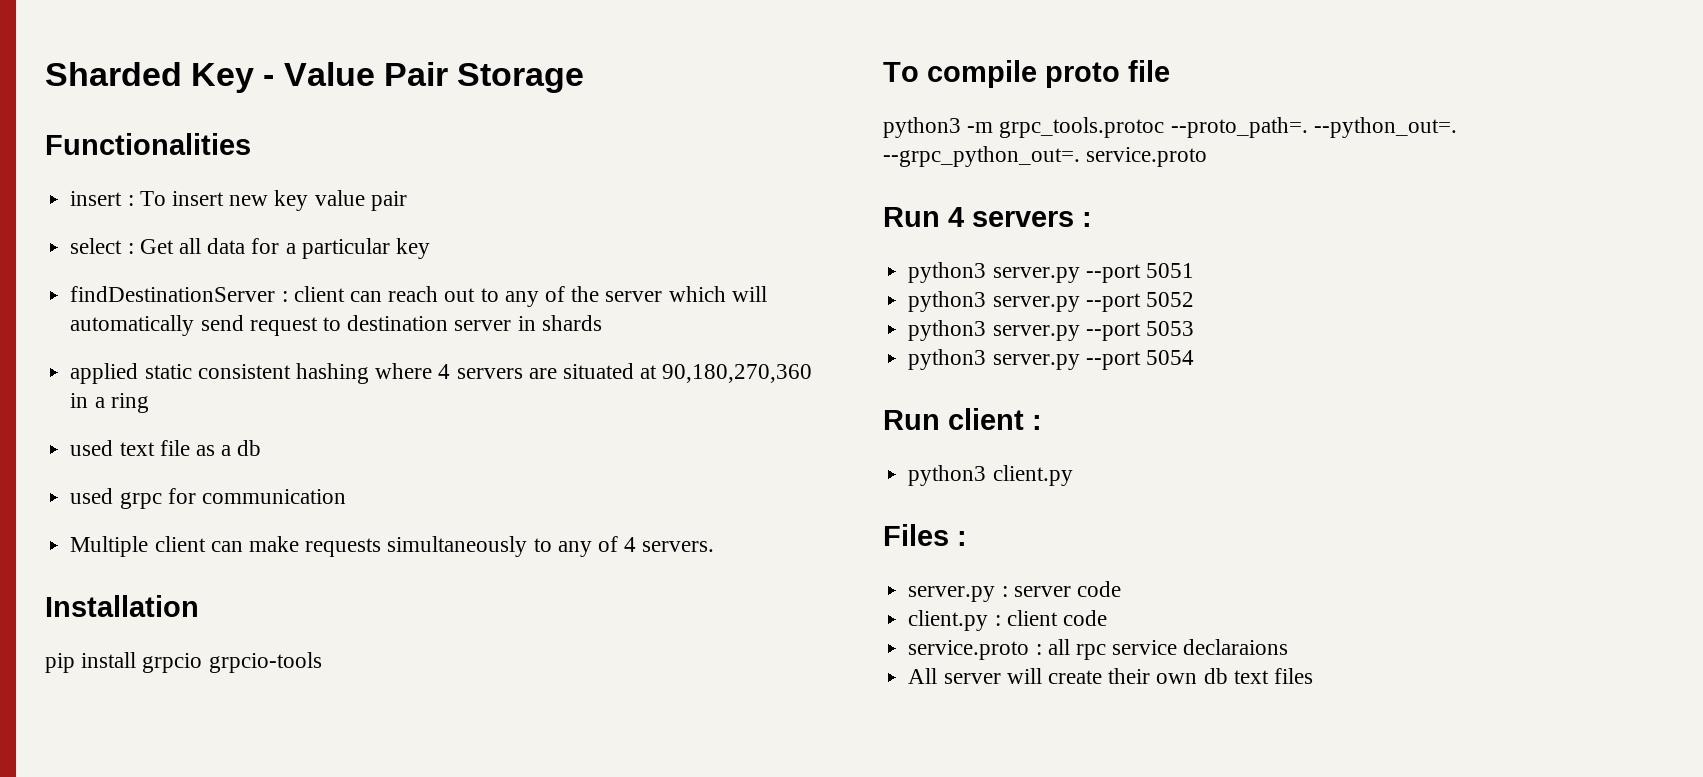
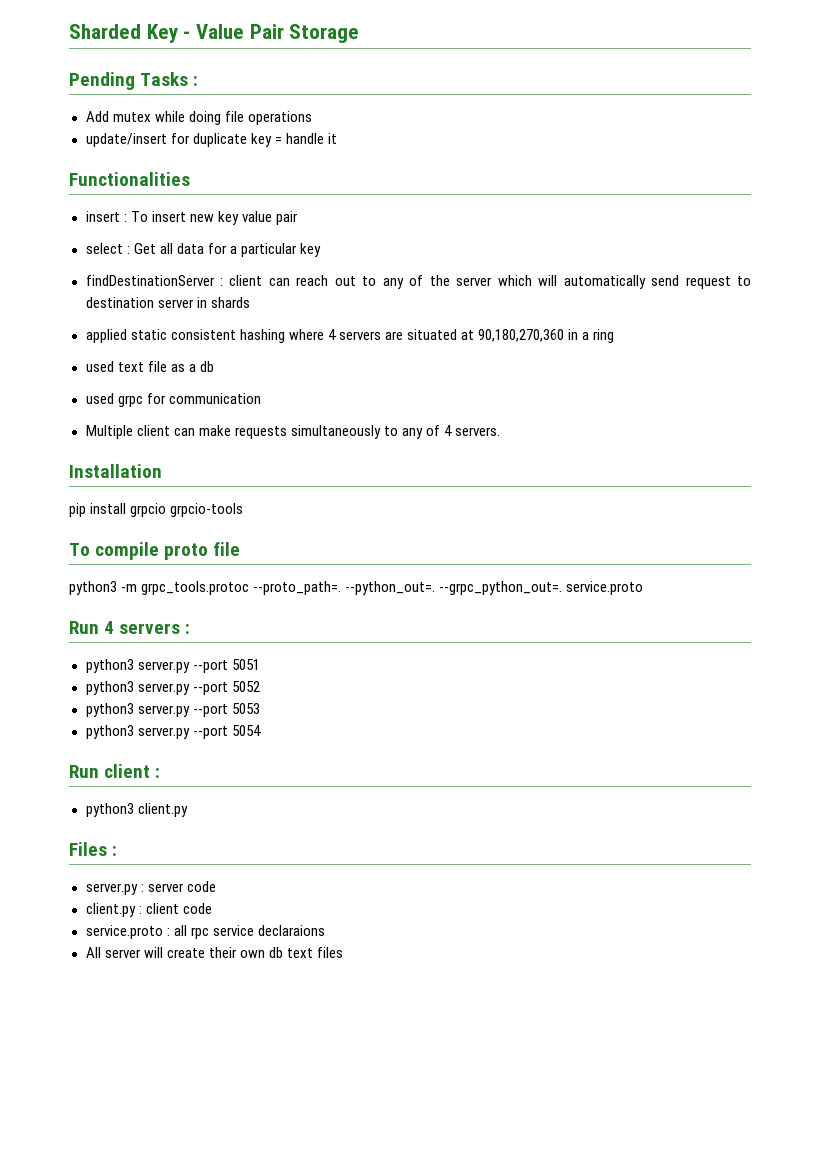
(584, 78) none -> [69,72,199,90] [85,111,312,125] [85,133,337,147] // Pending Tasks : // Add mutex while doing file operations // update/insert for duplicate key = handle it

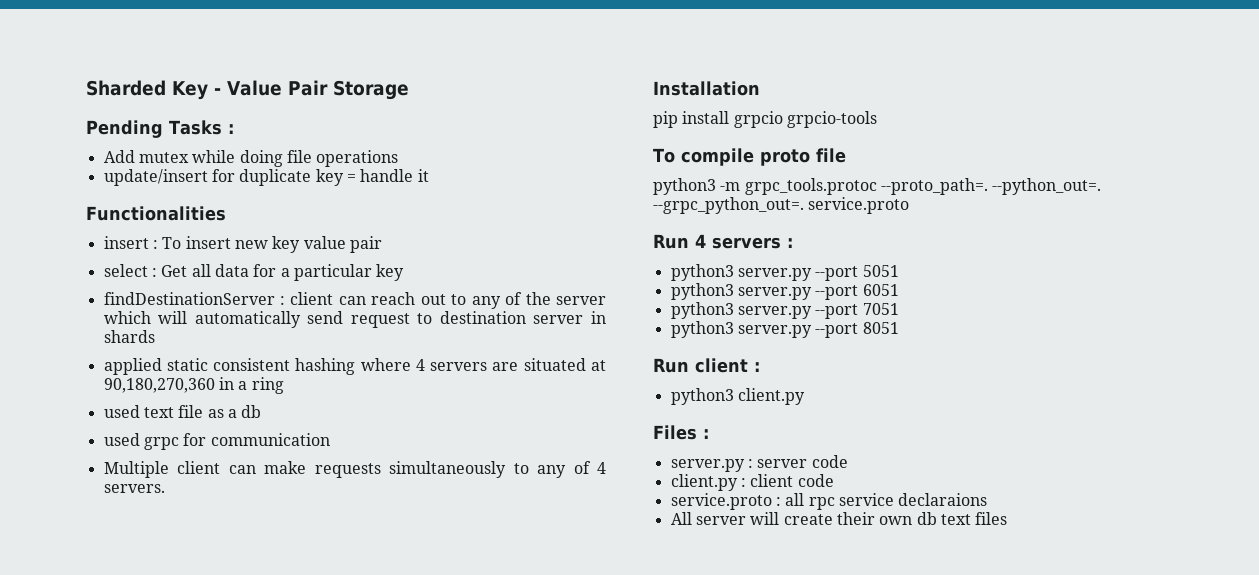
[231,681,260,692] [85,703,260,717] [85,725,261,739] 5052 // python3 server.py --port 5053 // python3 server.py --port 5054 -> [862,284,899,296] [670,302,899,319] [670,321,899,338] 6051 // python3 server.py --port 7051 // python3 server.py --port 8051

